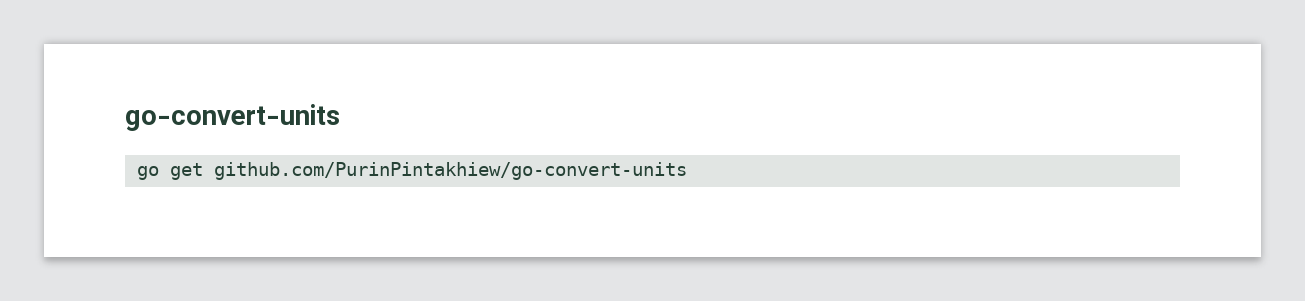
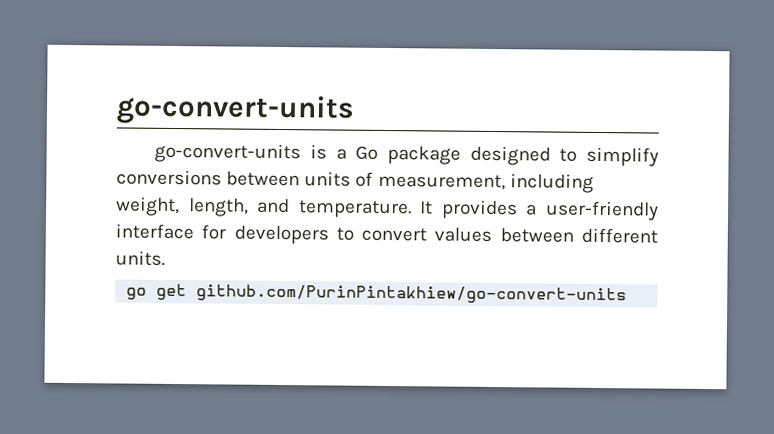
[125,104,340,131] go-convert-units -> [116,94,355,126] [154,142,660,167] [116,169,594,193] [116,196,659,221] [115,223,658,245] [115,250,165,266] go-convert-units // go-convert-units is a Go package designed to simplify conversions between units of measurement, including weight, length, and temperature. It provides a user-friendly interface for developers to convert values between different units.

